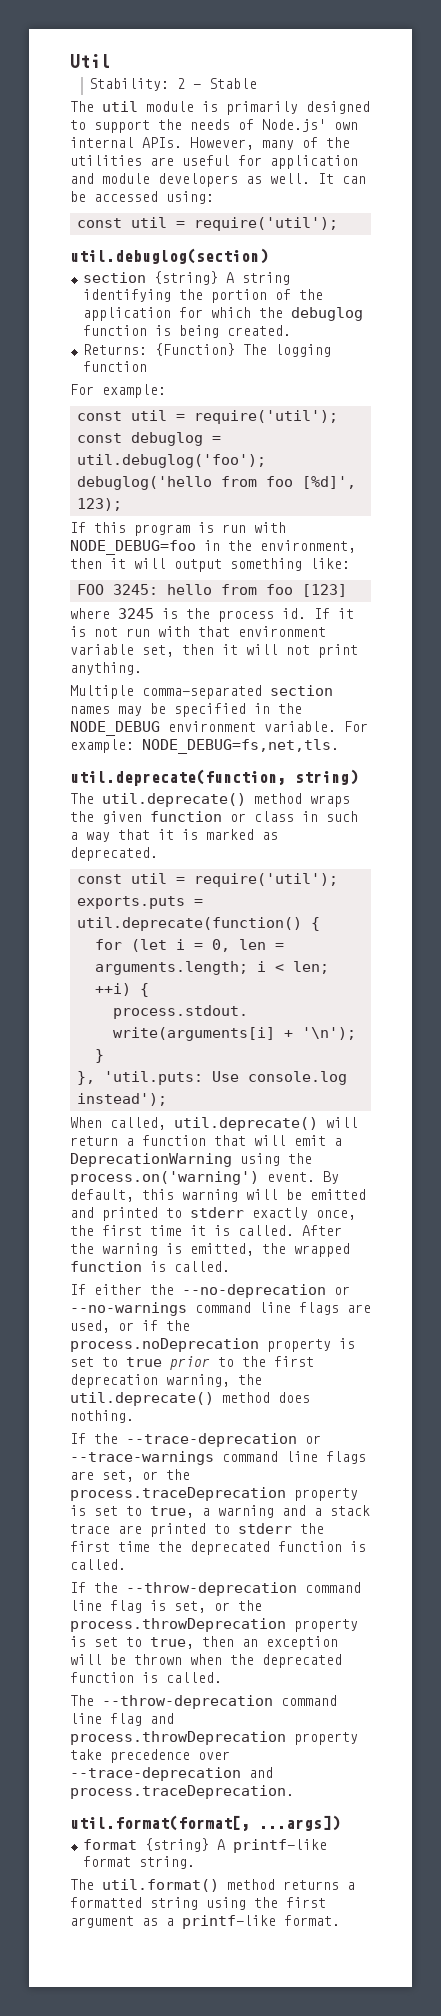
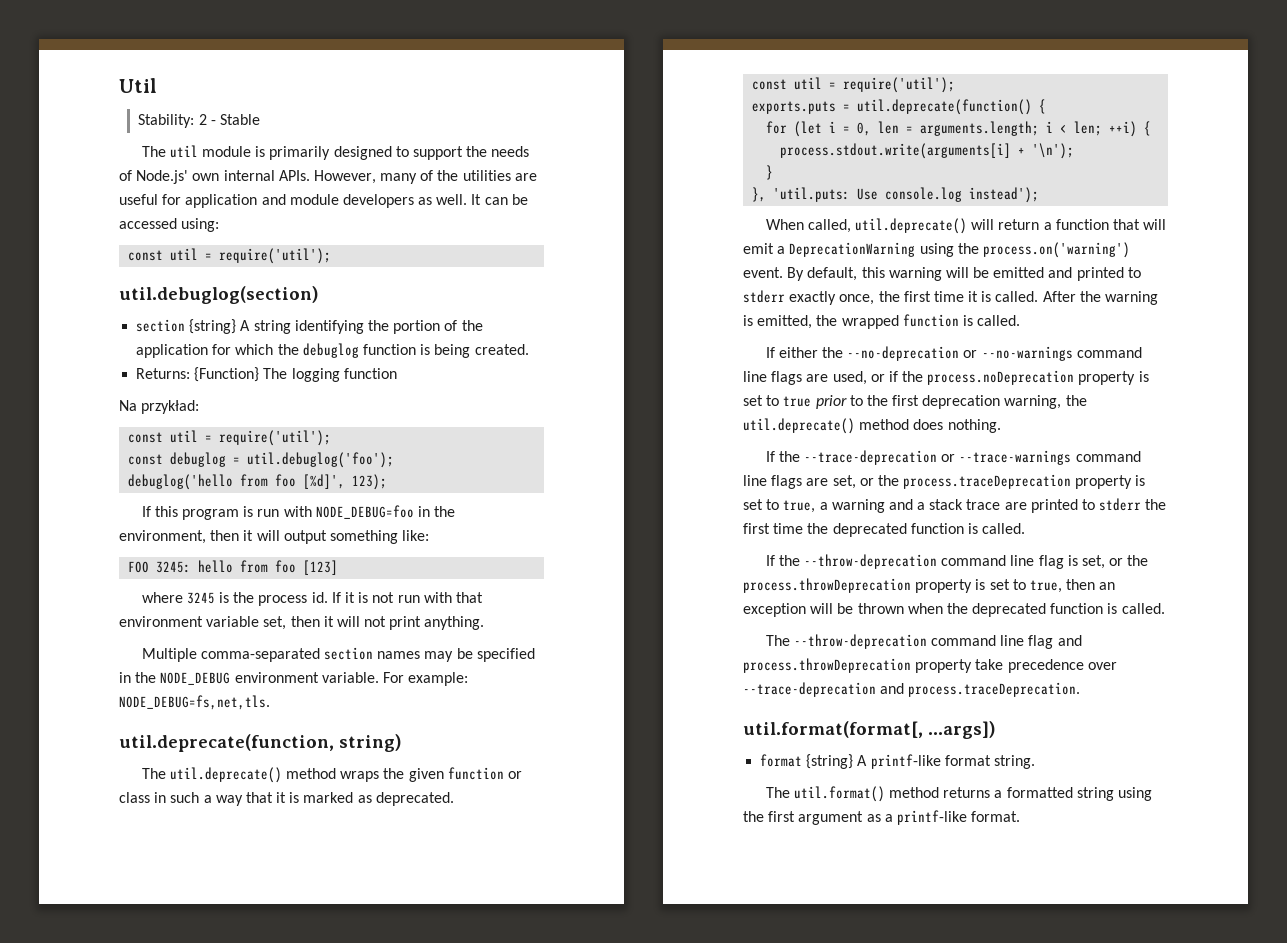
[70,384,166,398] For example: -> [119,400,200,414] Na przykład:

